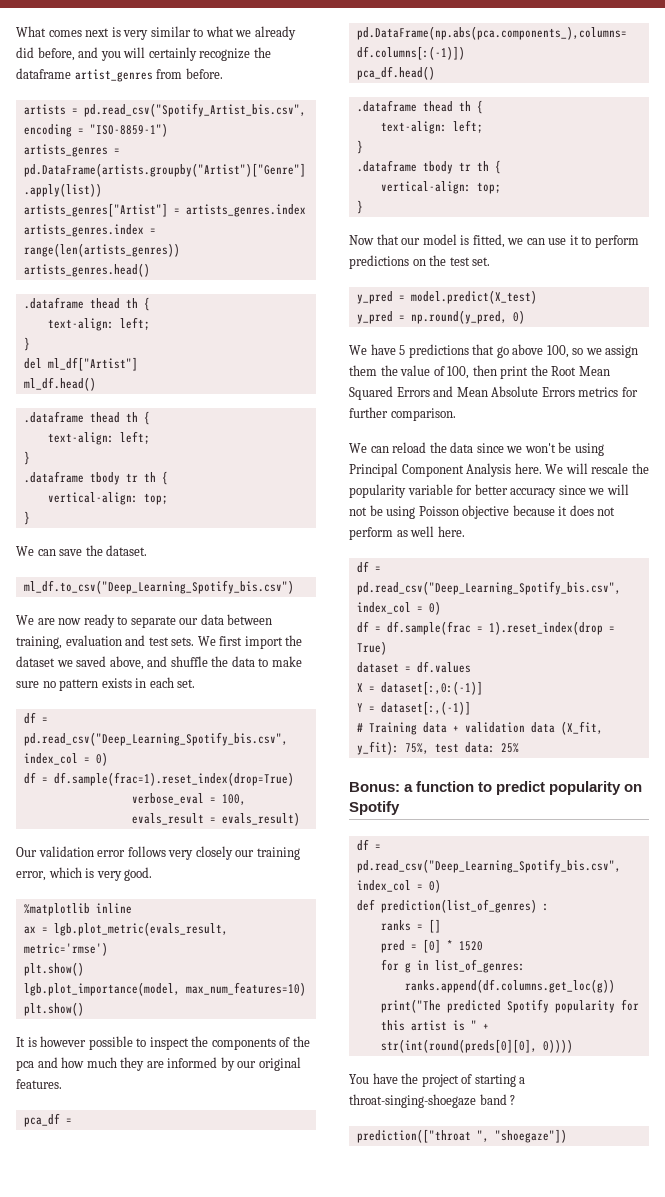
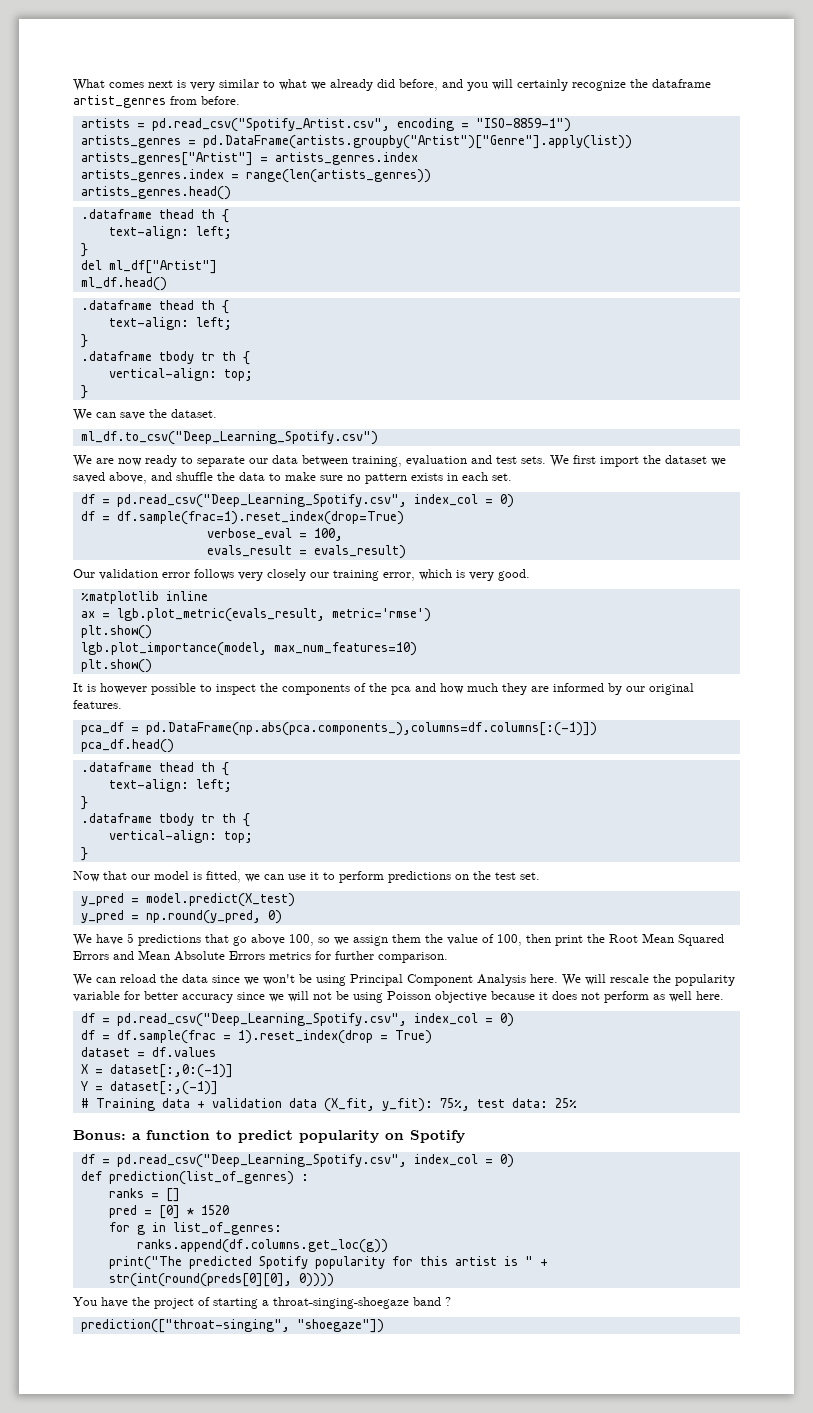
[83,103,306,117] pd.read_csv("Spotify_Artist_bis.csv", -> [151,118,390,132] pd.read_csv("Spotify_Artist.csv",
[23,580,294,594] ml_df.to_csv("Deep_Learning_Spotify_bis.csv") -> [80,431,378,445] ml_df.to_csv("Deep_Learning_Spotify.csv")
[23,732,288,746] pd.read_csv("Deep_Learning_Spotify_bis.csv", -> [116,494,407,508] pd.read_csv("Deep_Learning_Spotify.csv",
[356,581,621,595] pd.read_csv("Deep_Learning_Spotify_bis.csv", -> [116,1013,407,1027] pd.read_csv("Deep_Learning_Spotify.csv",
[356,859,621,873] pd.read_csv("Deep_Learning_Spotify_bis.csv", -> [116,1154,407,1168] pd.read_csv("Deep_Learning_Spotify.csv",
[356,1129,489,1143] prediction(["throat ", -> [80,1319,290,1333] prediction(["throat-singing",

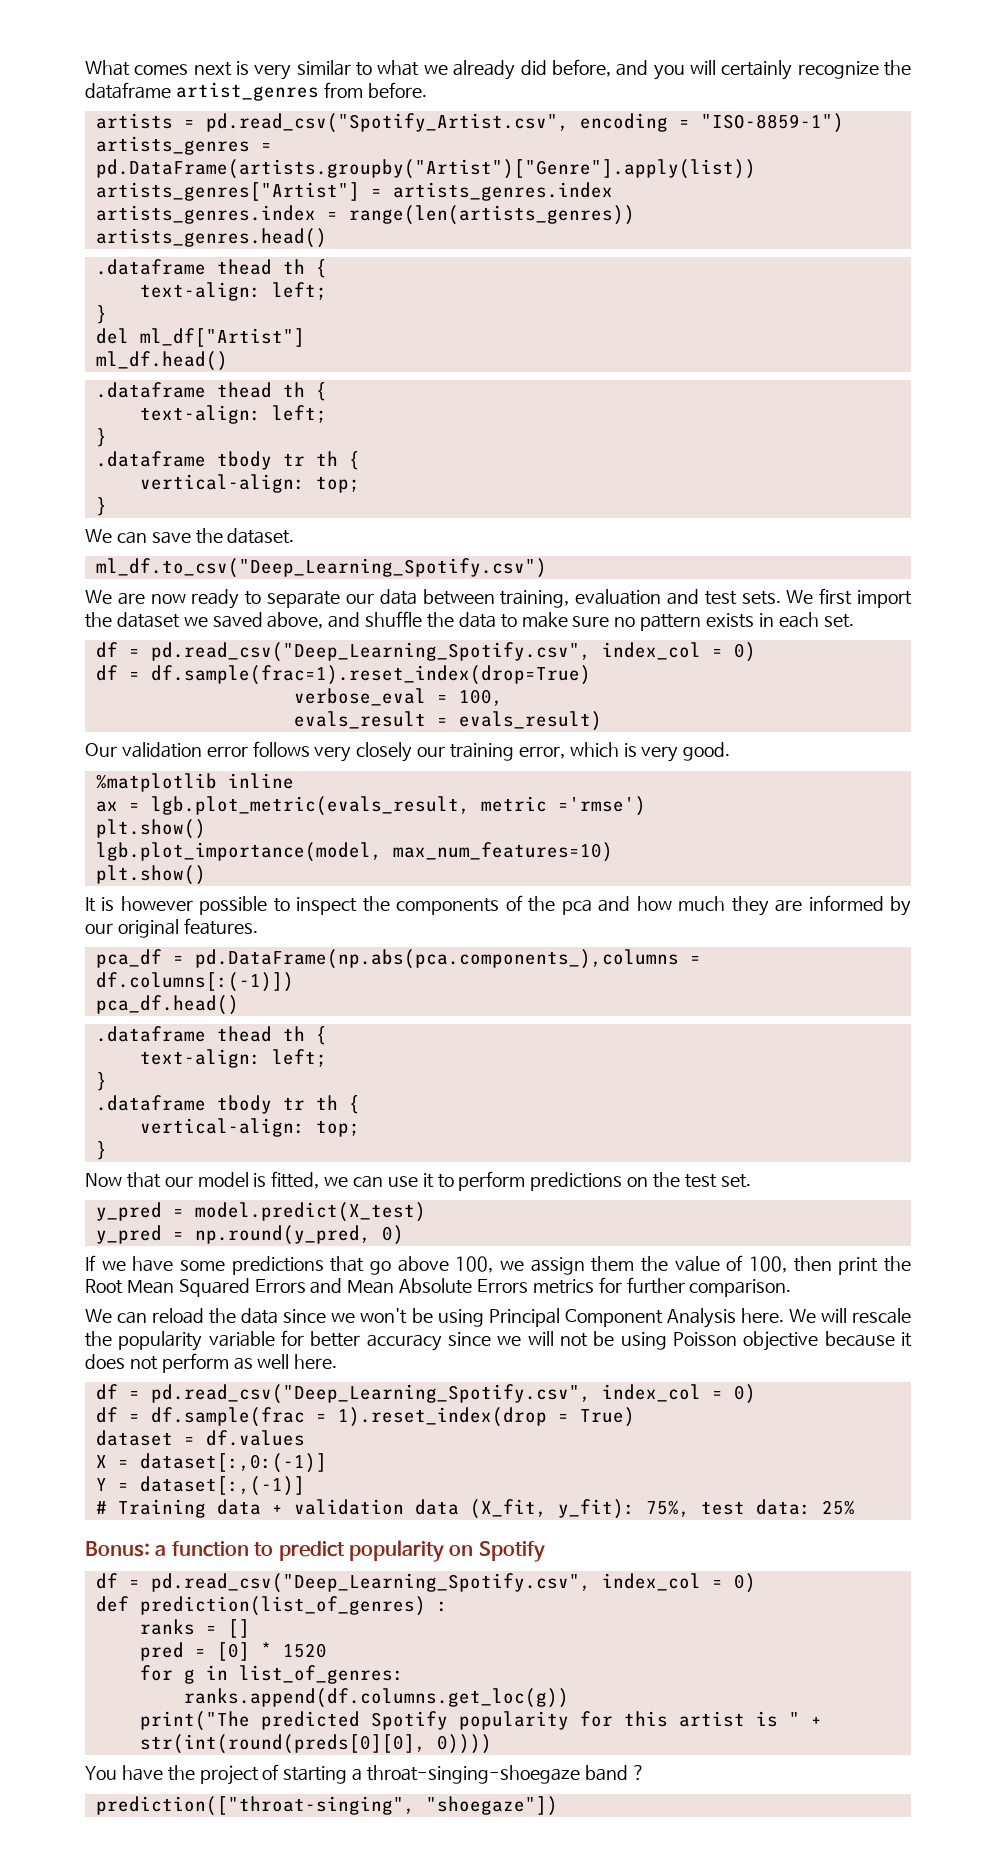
[331,608,431,622] metric='rmse') -> [480,796,646,816] metric ='rmse')
[145,722,597,736] pd.DataFrame(np.abs(pca.components_),columns=df.columns[:(-1)]) -> [194,949,701,969] [95,972,294,992] pd.DataFrame(np.abs(pca.components_),columns = df.columns[:(-1)])
[73,933,134,946] We have 5 -> [85,1255,226,1272] If we have some
[318,937,330,943] so -> (494, 1264) none

